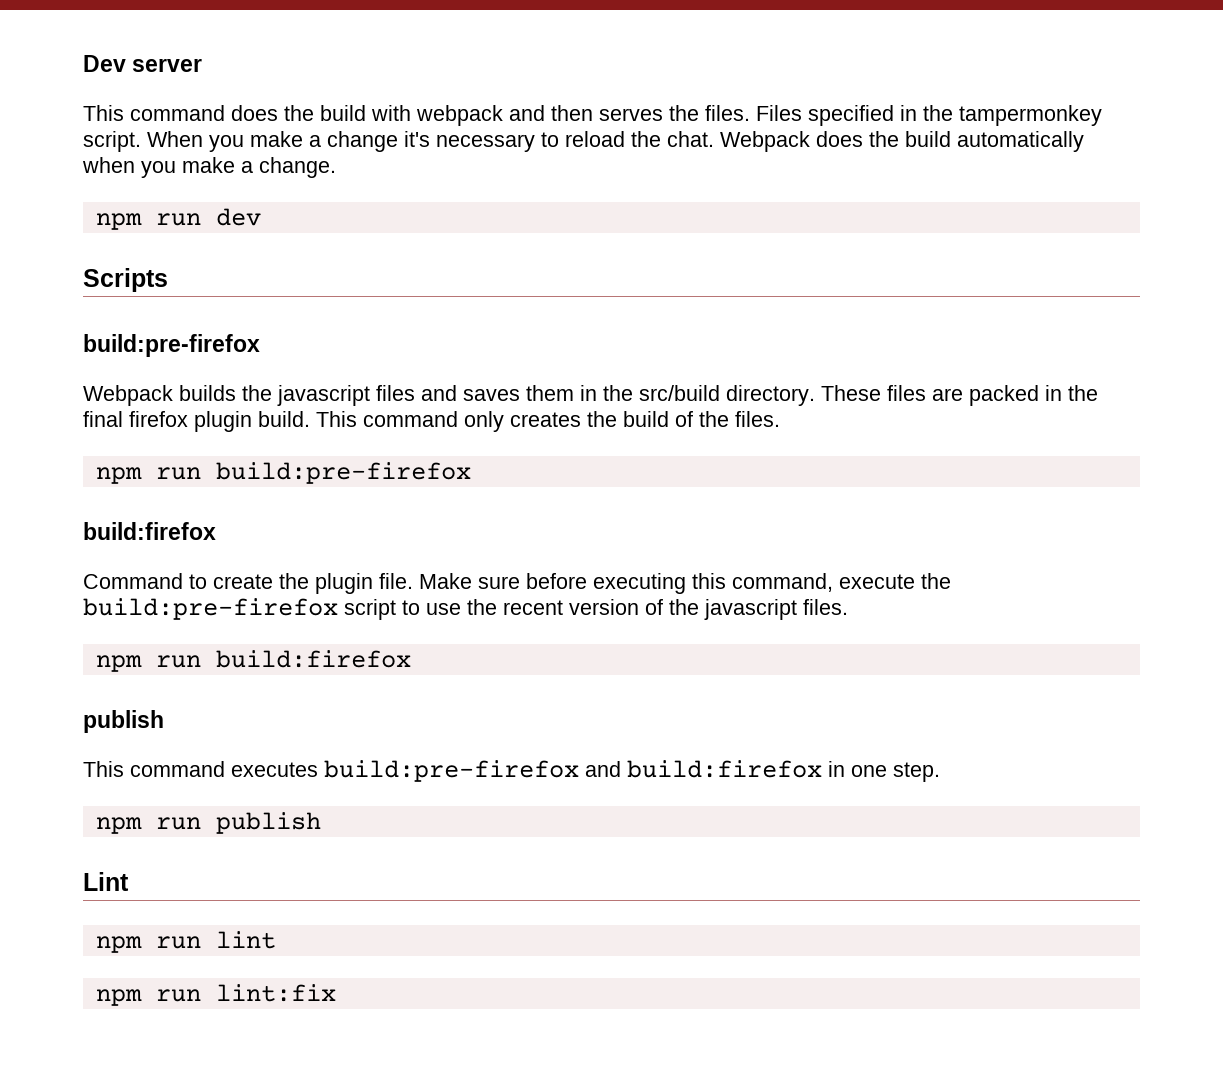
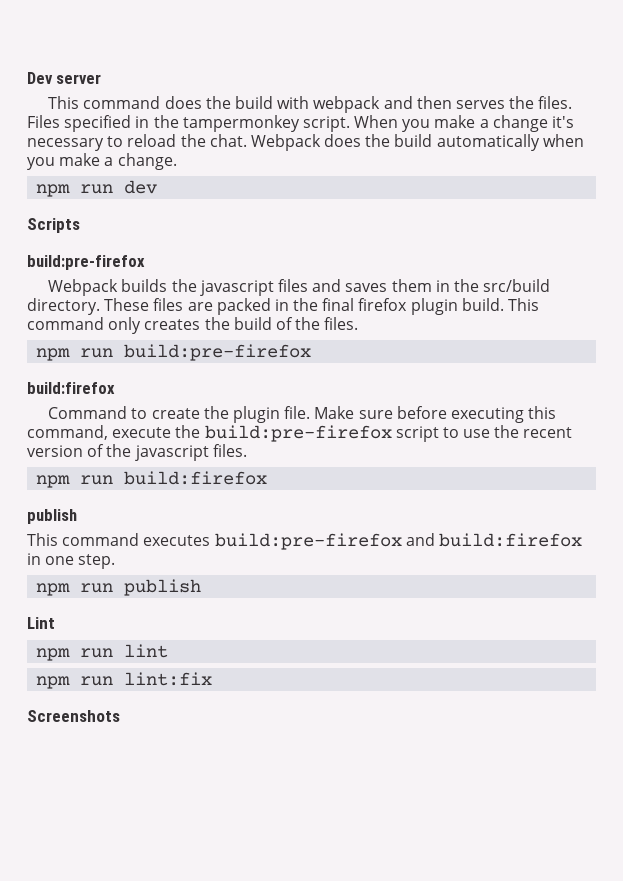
(336, 993) none -> [27,710,120,722] // Screenshots

